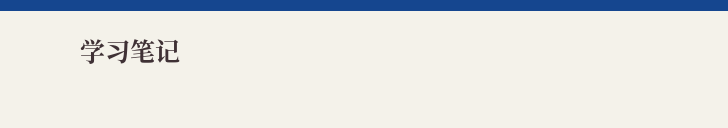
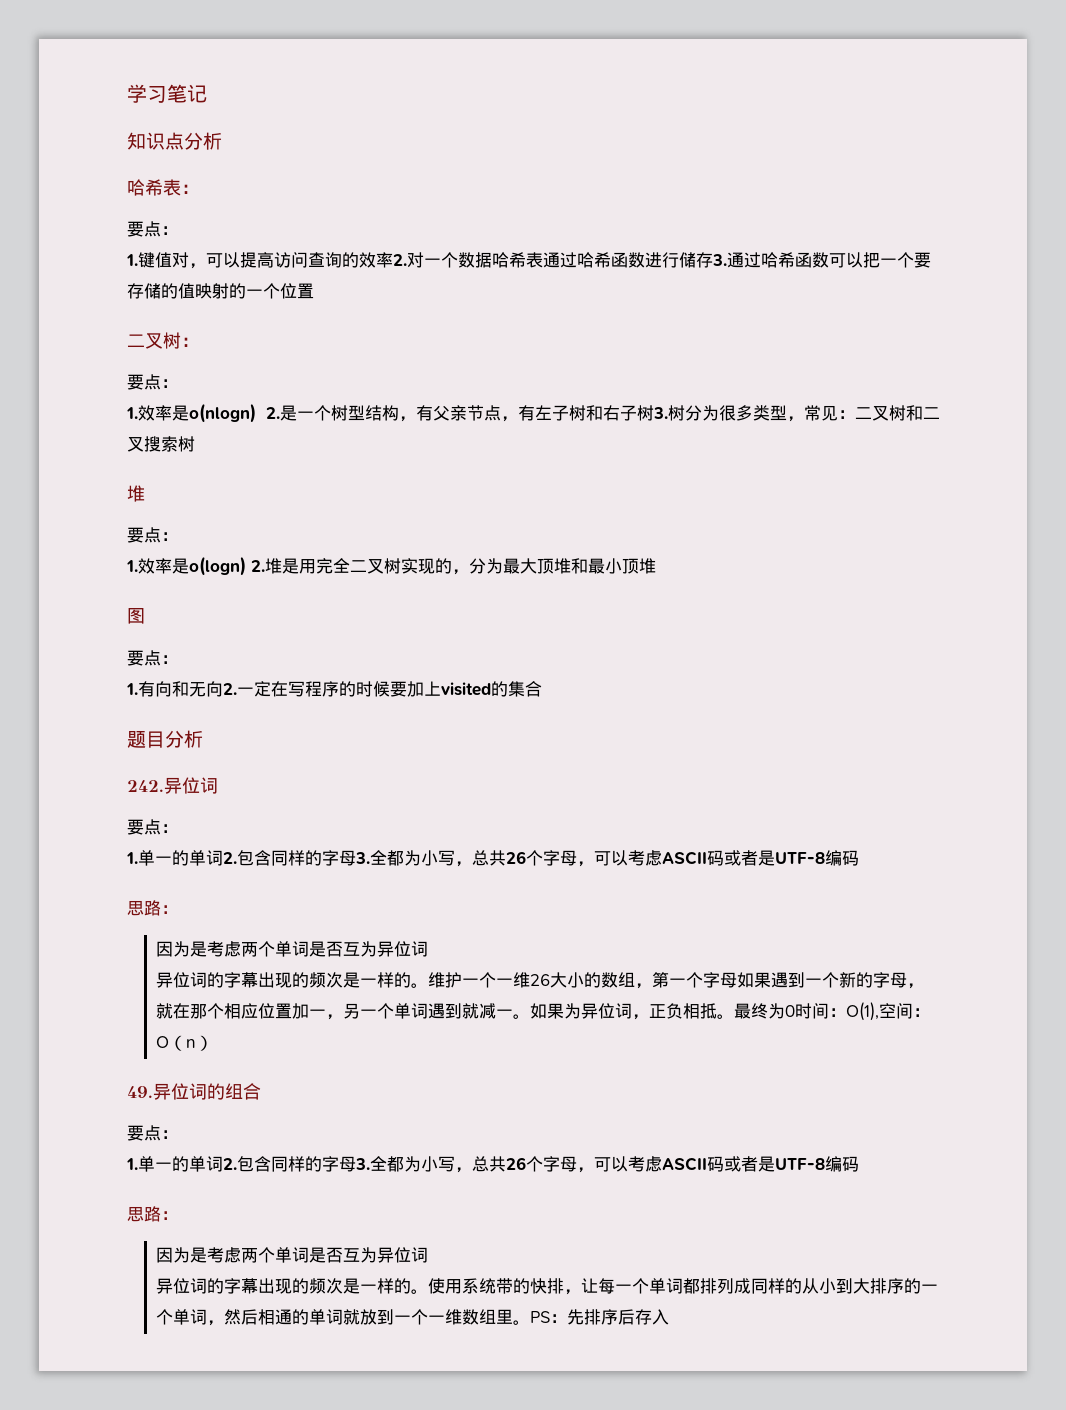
(180, 51) none -> [127,132,222,150] [127,179,199,196] [127,221,178,237] [126,252,931,269] [127,283,314,299] [127,332,199,349] [127,374,178,390] [126,403,940,423] [127,436,195,452] [127,485,145,502] [127,527,178,543] [126,556,656,576] [127,608,145,624] [127,650,178,666] [126,681,542,697] [127,730,203,748] [127,777,218,794] [127,819,178,835] [126,850,859,867] [127,900,178,916] [156,941,429,957] [156,972,925,989] [156,1002,931,1021] [156,1035,214,1051] [127,1083,261,1100] [127,1125,178,1141] [126,1156,859,1173] [127,1206,178,1222] [156,1247,429,1263] [156,1278,939,1295] [156,1309,670,1326] // 知识点分析 // 哈希表： // 要点： // 1.键值对，可以提高访问查询的效率2.对一个数据哈希表通过哈希函数进行储存3.通过哈希函数可以把一个要存储的值映射的一个位置 // 二叉树： // 要点： // 1.效率是o(nlogn) 2.是一个树型结构，有父亲节点，有左子树和右子树3.树分为很多类型，常见：二叉树和二叉搜索树 // 堆 // 要点： // 1.效率是o(logn) 2.堆是用完全二叉树实现的，分为最大顶堆和最小顶堆 // 图 // 要点： // 1.有向和无向2.一定在写程序的时候要加上visited的集合 // 题目分析 // 242.异位词 // 要点： // 1.单一的单词2.包含同样的字母3.全都为小写，总共26个字母，可以考虑ASCII码或者是UTF-8编码 // 思路： // 因为是考虑两个单词是否互为异位词 // 异位词的字幕出现的频次是一样的。维护一个一维26大小的数组，第一个字母如果遇到一个新的字母，就在那个相应位置加一，另一个单词遇到就减一。如果为异位词，正负相抵。最终为0时间：O(1),空间：O（n） // 49.异位词的组合 // 要点： // 1.单一的单词2.包含同样的字母3.全都为小写，总共26个字母，可以考虑ASCII码或者是UTF-8编码 // 思路： // 因为是考虑两个单词是否互为异位词 // 异位词的字幕出现的频次是一样的。使用系统带的快排，让每一个单词都排列成同样的从小到大排序的一个单词，然后相通的单词就放到一个一维数组里。PS：先排序后存入

